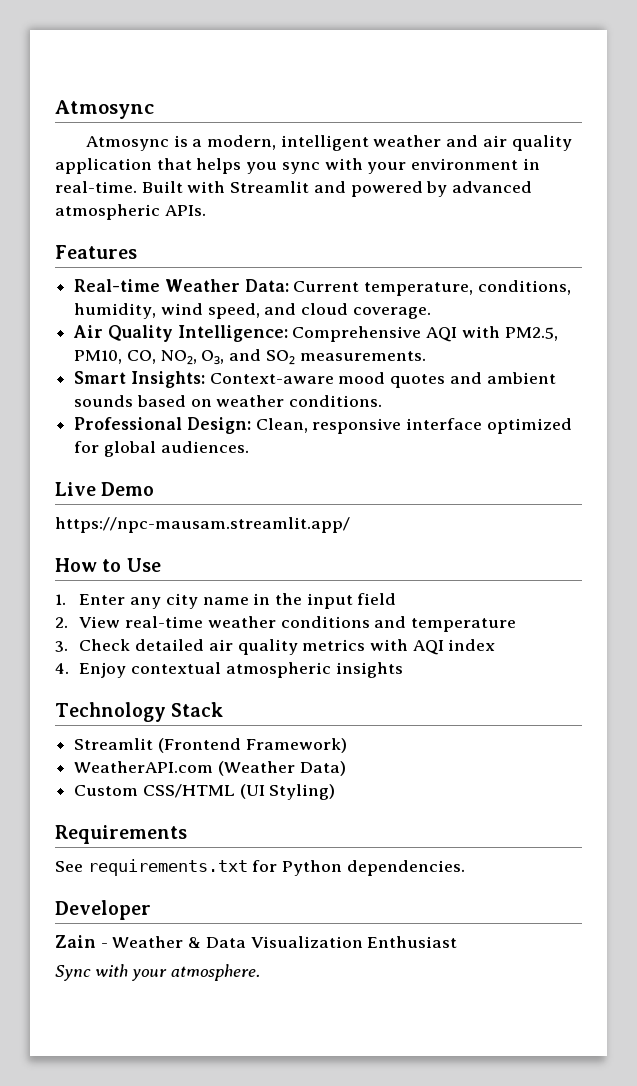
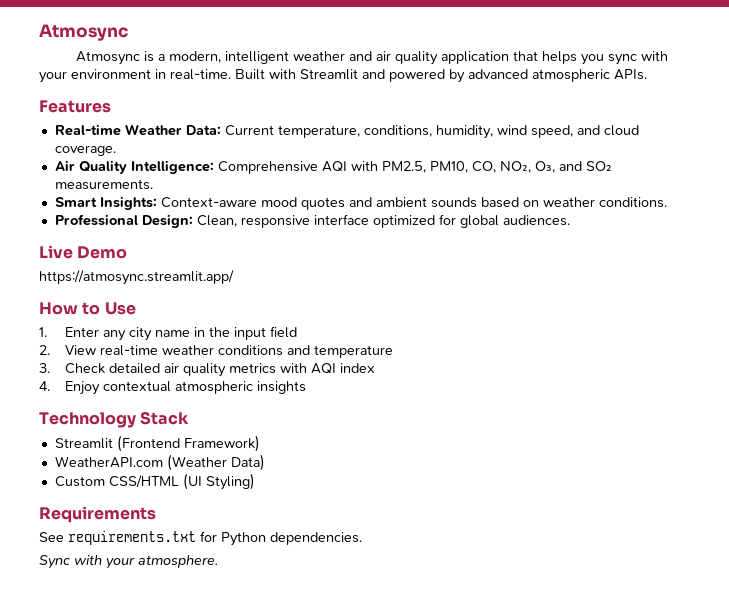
[55,517,350,533] https://npc-mausam.streamlit.app/ -> [39,270,234,285] https://atmosync.streamlit.app/
[55,900,151,920] [55,935,458,948] // Developer // Zain - Weather & Data Visualization Enthusiast -> (362, 538) none

